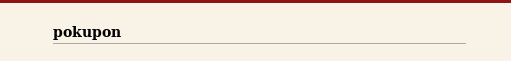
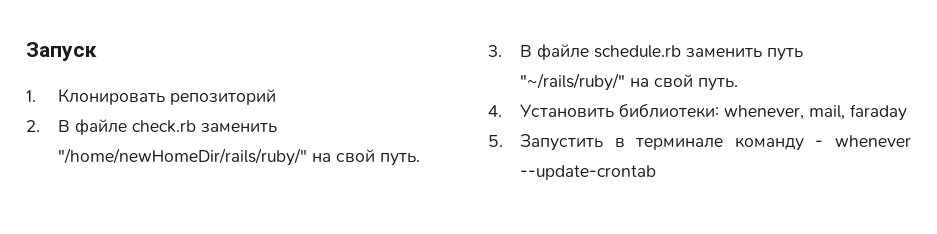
[53,26,121,40] pokupon -> [26,42,97,61] [26,88,277,105] [26,119,278,135] [58,148,421,166] [488,44,804,61] [520,73,739,91] [488,103,908,121] [488,134,911,151] [520,165,657,180] Запуск // 1. Клонировать репозиторий // 2. В файле check.rb заменить "/home/newHomeDir/rails/ruby/" на свой путь. // 3. В файле schedule.rb заменить путь "~/rails/ruby/" на свой путь. // 4. Установить библиотеки: whenever, mail, faraday // 5. Запустить в терминале команду - whenever --update-crontab

